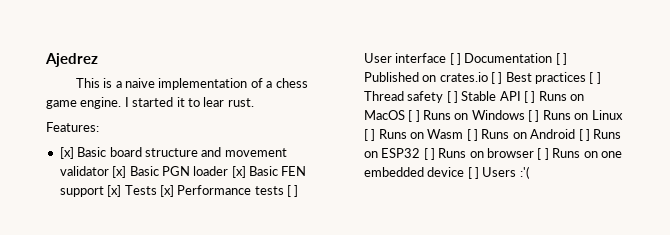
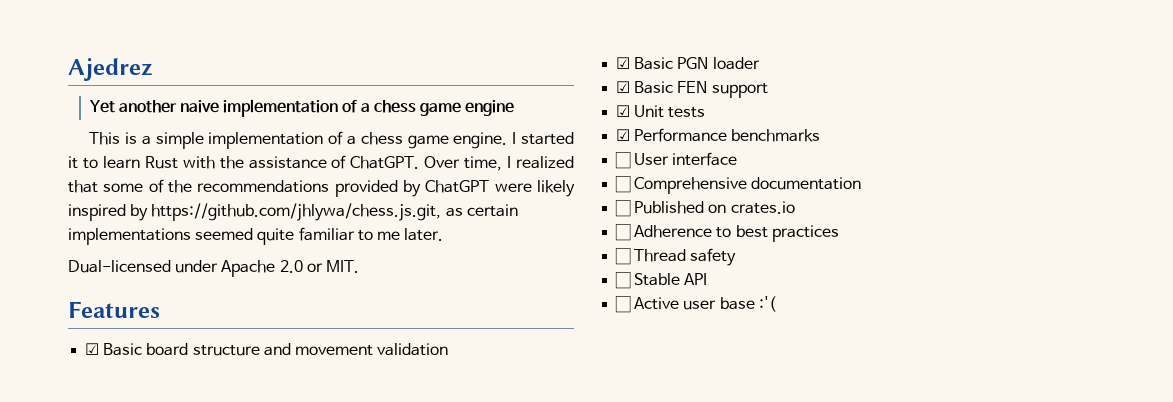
(98, 60) none -> [88,99,515,117] // Yet another naive implementation of a chess game engine
[125,78,156,88] naive -> [155,132,204,149] simple
[203,97,254,107] [46,122,99,132] [59,147,74,159] lear rust. // Features: // [x] -> [102,155,575,171] [68,179,575,197] [68,203,518,221] [68,227,444,245] [68,260,359,277] [68,301,160,318] [85,343,100,355] learn Rust with the assistance of ChatGPT. Over time, I realized that some of the recommendations provided by ChatGPT were likely inspired by https://github.com/jhlywa/chess.js.git, as certain implementations seemed quite familiar to me later. // Dual-licensed under Apache 2.0 or MIT. // Features // ☑
[59,166,127,178] validator [x] -> [377,343,449,356] [616,57,631,69] validation // ☑
[231,166,246,178] [x] -> [616,81,631,93] // ☑
[107,185,299,197] [363,53,567,65] [x] Tests [x] Performance tests [ ] User interface [ ] Documentation [ ] -> [616,105,706,118] [616,128,821,142] [615,152,738,169] [615,176,862,194] [615,200,632,217] // ☑ Unit tests // ☑ Performance benchmarks // ☐ User interface // ☐ Comprehensive documentation // ☐
[490,72,532,84] [ ] Best -> [615,224,768,241] // ☐ Adherence to best
[589,72,601,84] [ ] -> [615,248,632,265] // ☐
[446,91,458,103] [ ] -> [615,272,632,289] // ☐
[524,91,585,103] [363,110,623,122] [363,129,622,141] [363,148,622,160] [363,167,517,179] [ ] Runs on MacOS [ ] Runs on Windows [ ] Runs on Linux [ ] Runs on Wasm [ ] Runs on Android [ ] Runs on ESP32 [ ] Runs on browser [ ] Runs on one embedded device [ ] Users -> [615,296,755,313] // ☐ Active user base

